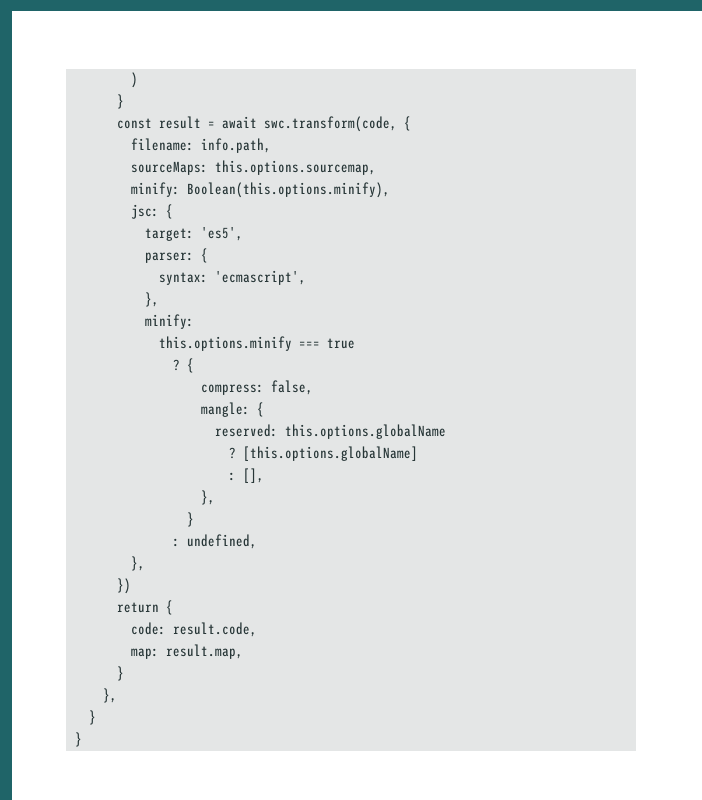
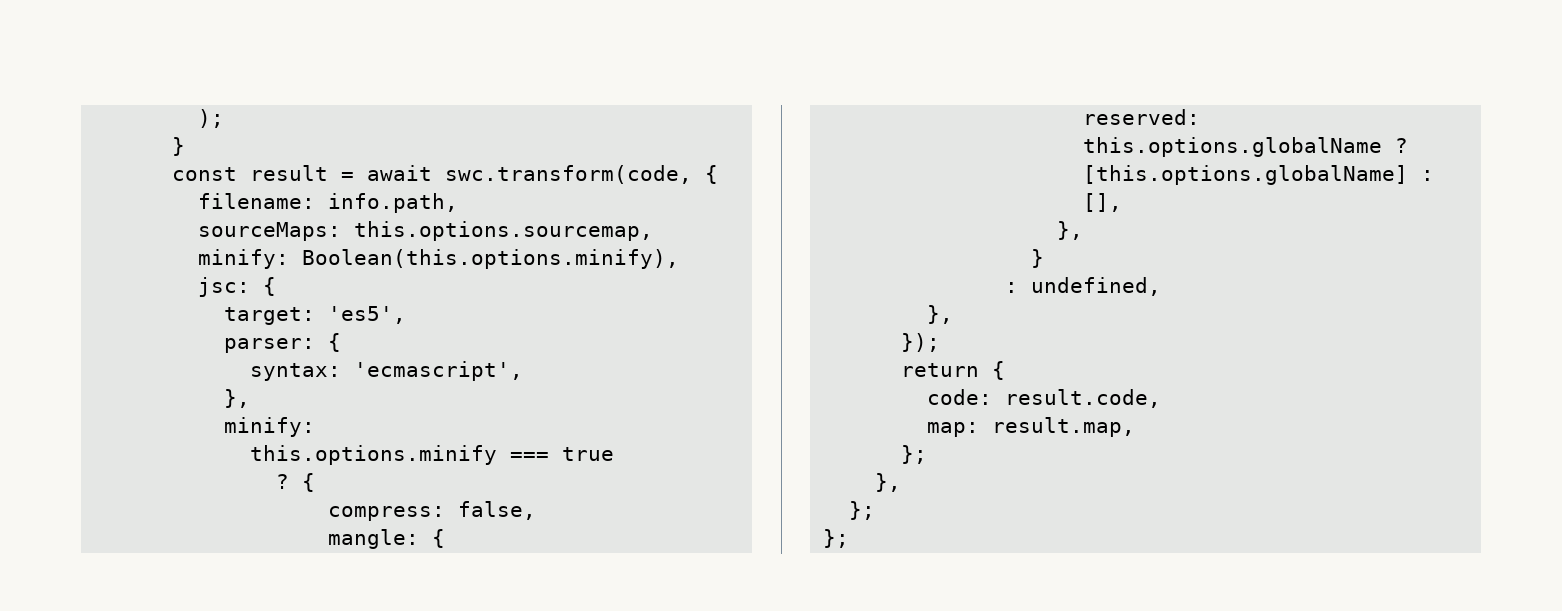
[130,72,138,88] ) -> [198,109,225,128] );
(446, 431) // -> (1383, 147) none
(418, 453) // -> (1409, 175) none
[116,578,131,594] }) -> [901,333,941,352] });
[116,666,124,681] [102,688,117,703] [88,710,96,725] [74,732,82,747] } // }, // } // } -> [901,445,928,464] [875,473,902,492] [849,501,876,520] [823,529,850,548] }; // }, // }; // };

